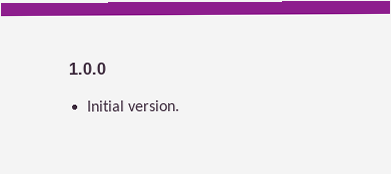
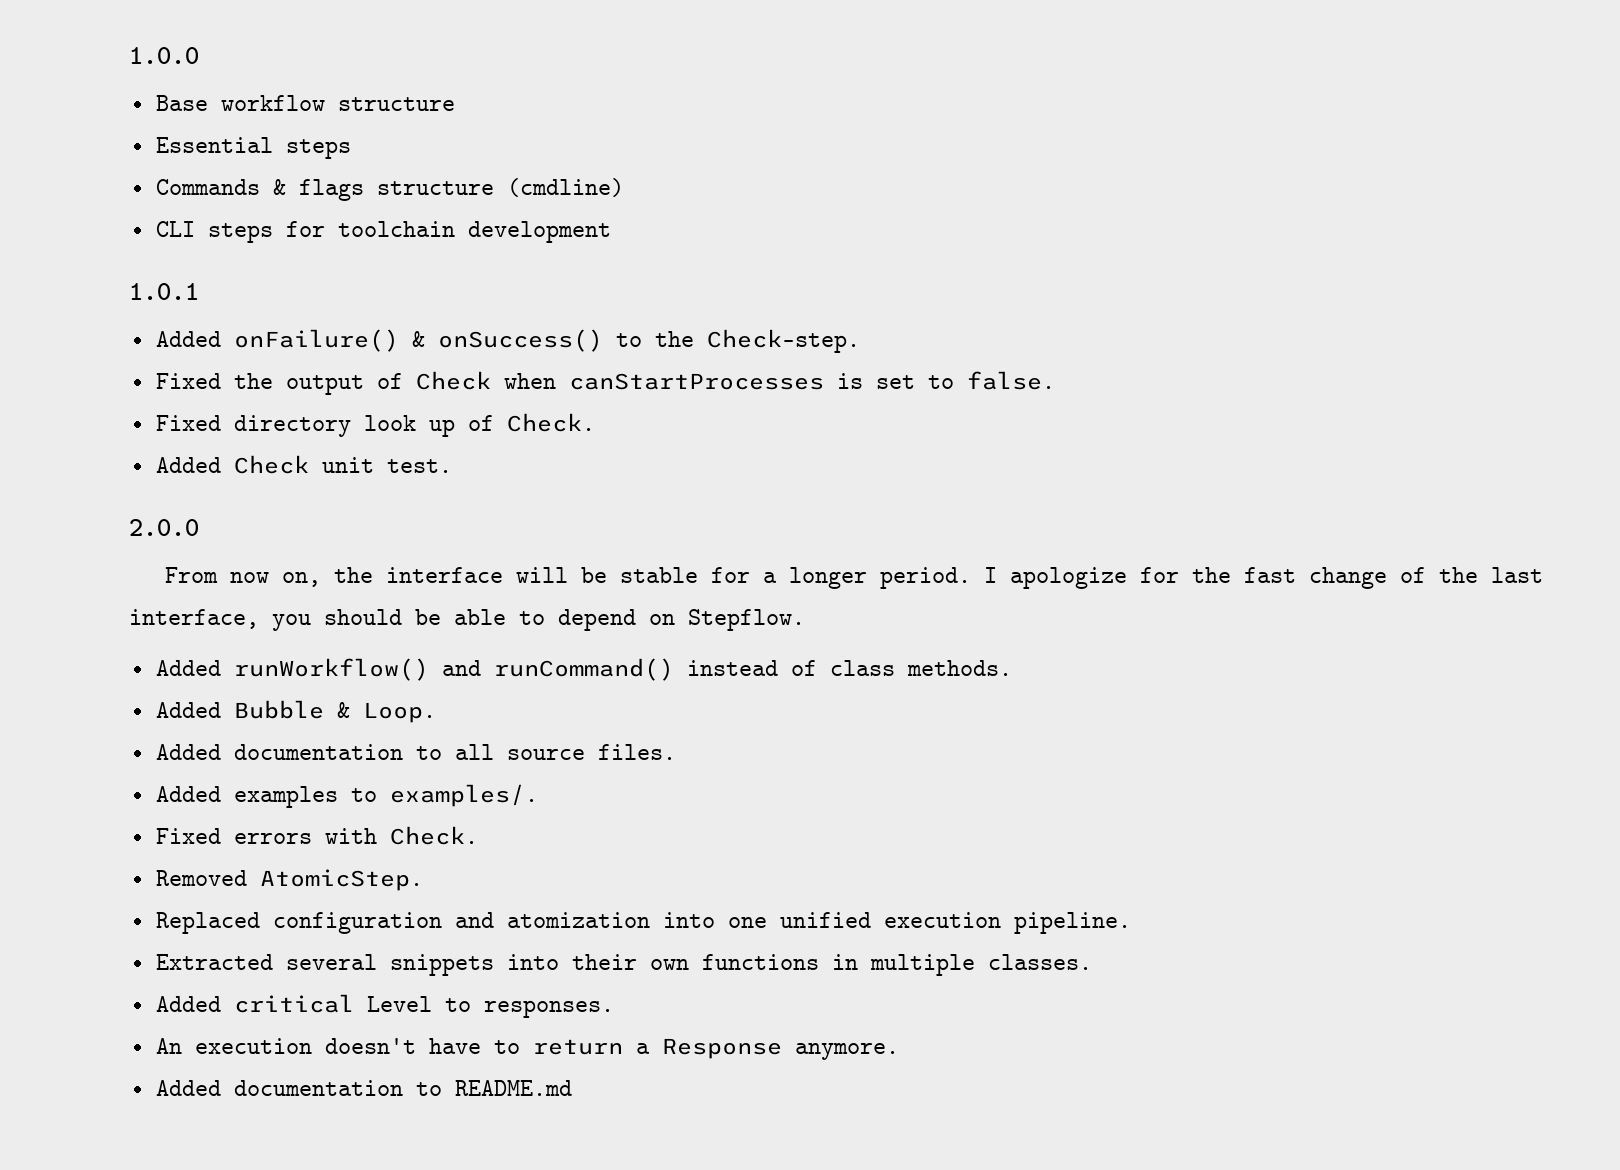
[86,100,180,112] Initial version. -> [155,95,455,111] [155,137,351,159] [155,178,624,201] [155,221,611,243] [129,283,199,300] [155,329,860,353] [155,371,1055,395] [155,413,595,437] [155,455,452,474] [129,519,199,536] [164,567,1543,589] [129,609,805,631] [155,658,1012,681] [155,700,436,723] [155,744,676,760] [155,784,538,808] [155,826,478,845] [155,869,423,891] [155,912,1131,934] [155,954,1092,976] [155,994,614,1018] [155,1038,899,1060] [155,1080,572,1096] Base workflow structure // Essential steps // Commands & flags structure (cmdline) // CLI steps for toolchain development // 1.0.1 // Added onFailure() & onSuccess() to the Check-step. // Fixed the output of Check when canStartProcesses is set to false. // Fixed directory look up of Check. // Added Check unit test. // 2.0.0 // From now on, the interface will be stable for a longer period. I apologize for the fast change of the last interface, you should be able to depend on Stepflow. // Added runWorkflow() and runCommand() instead of class methods. // Added Bubble & Loop. // Added documentation to all source files. // Added examples to examples/. // Fixed errors with Check. // Removed AtomicStep. // Replaced configuration and atomization into one unified execution pipeline. // Extracted several snippets into their own functions in multiple classes. // Added critical Level to responses. // An execution doesn't have to return a Response anymore. // Added documentation to README.md

